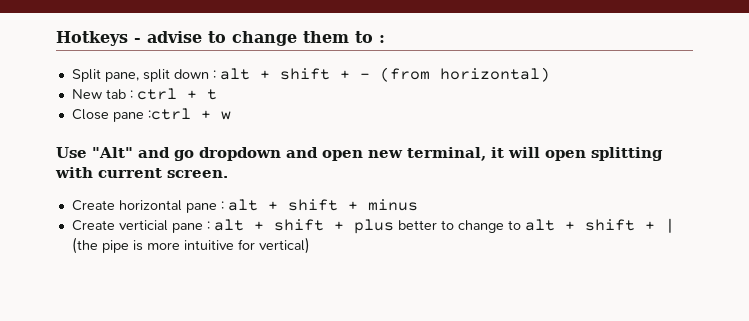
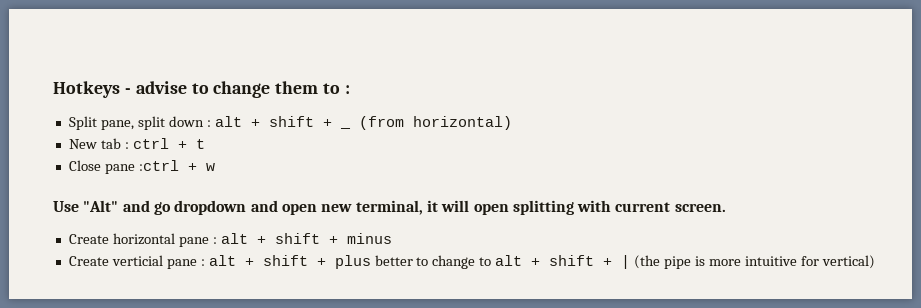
[359,73,370,79] - -> [339,127,351,129] _

